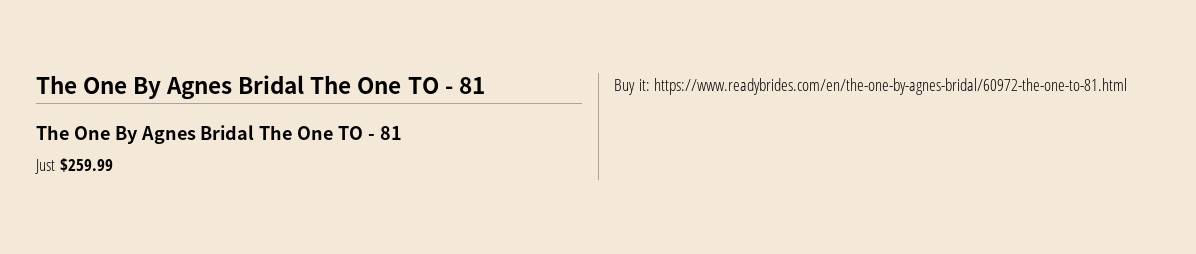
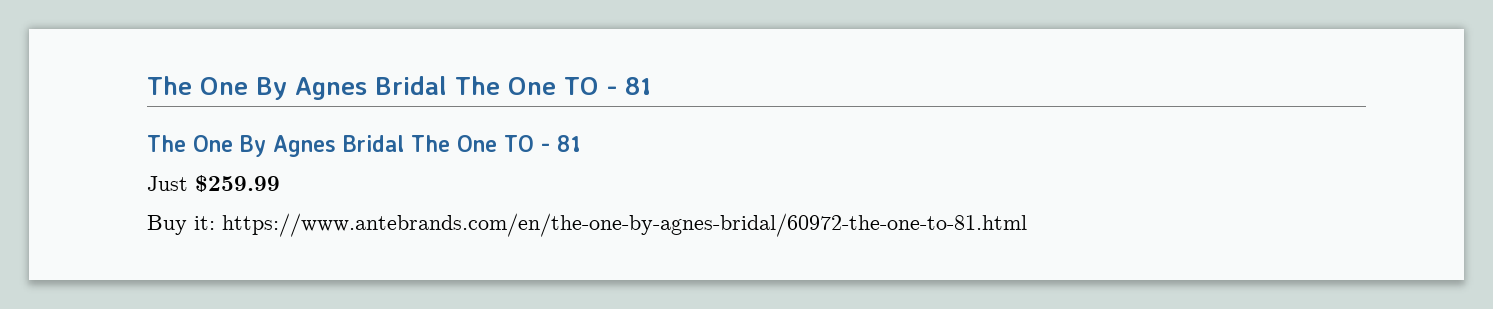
[654,78,1128,95] https://www.readybrides.com/en/the-one-by-agnes-bridal/60972-the-one-to-81.html -> [222,213,1027,237] https://www.antebrands.com/en/the-one-by-agnes-bridal/60972-the-one-to-81.html

